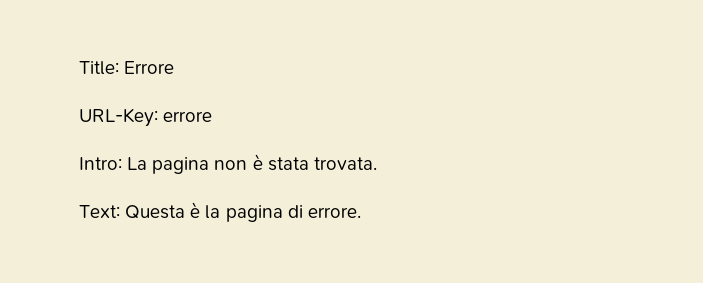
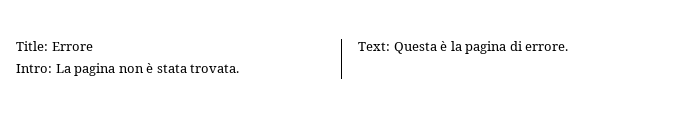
[79,108,213,127] // URL-Key: errore -> (93, 46) none

